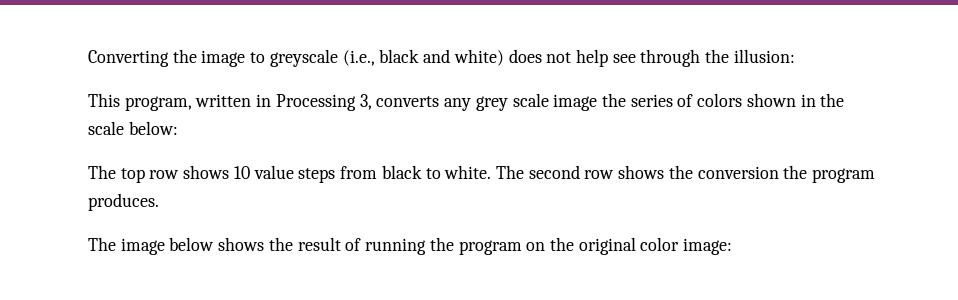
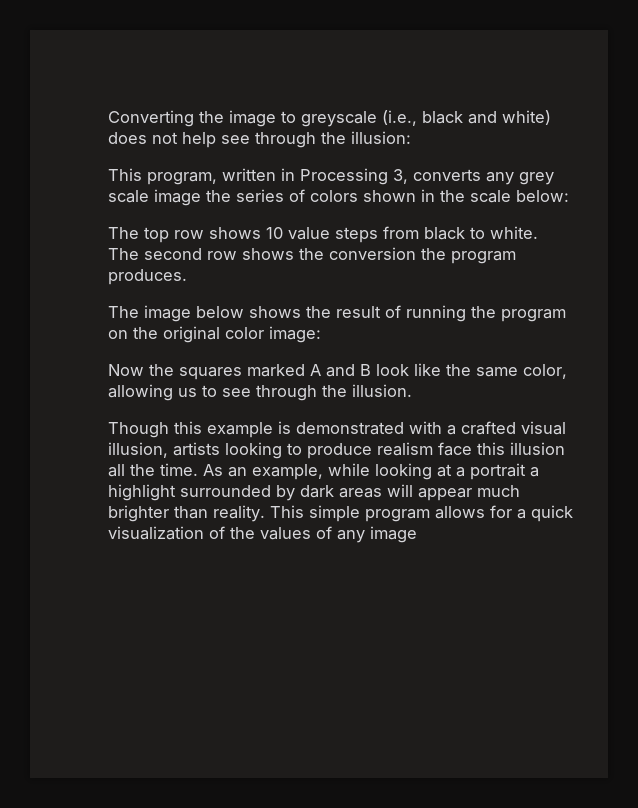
(733, 246) none -> [108,363,567,380] [108,384,412,401] [108,421,566,438] [108,442,565,459] [108,463,539,480] [108,484,520,501] [108,505,573,522] [108,526,417,543] // Now the squares marked A and B look like the same color, allowing us to see through the illusion. // Though this example is demonstrated with a crafted visual illusion, artists looking to produce realism face this illusion all the time. As an example, while looking at a portrait a highlight surrounded by dark areas will appear much brighter than reality. This simple program allows for a quick visualization of the values of any image

